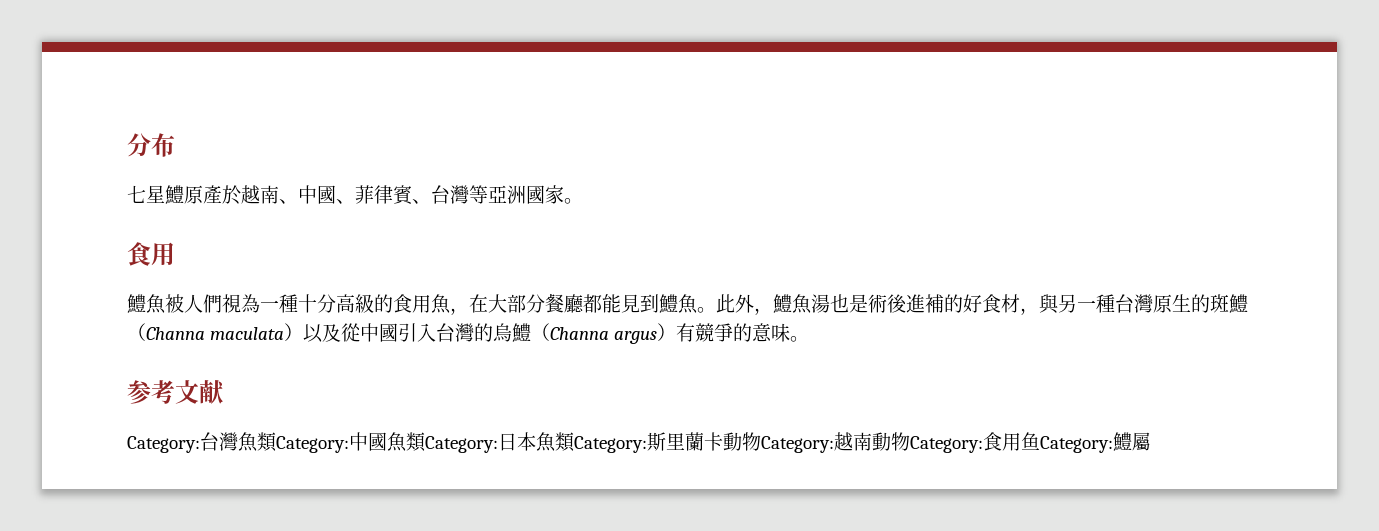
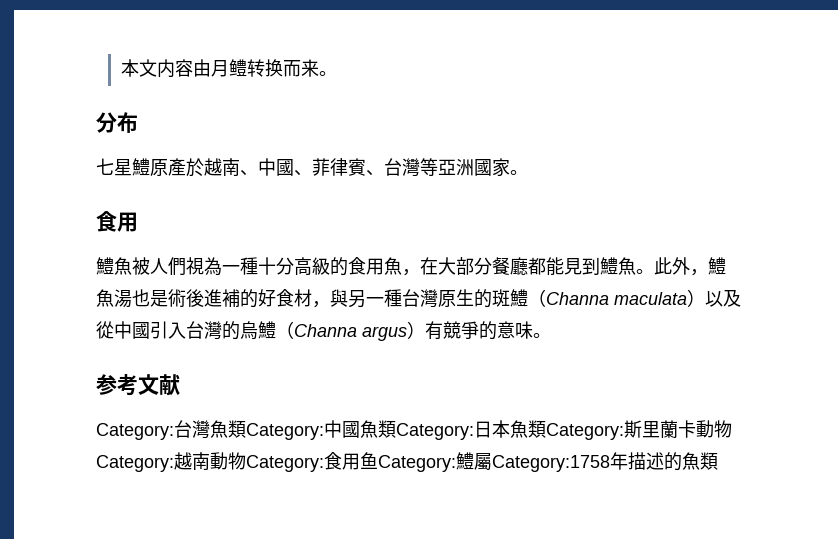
(127, 145) none -> [120,59,337,78] 本文内容由月鳢转换而来。 //
(1151, 441) none -> [492,452,718,472] Category:1758年描述的魚類

